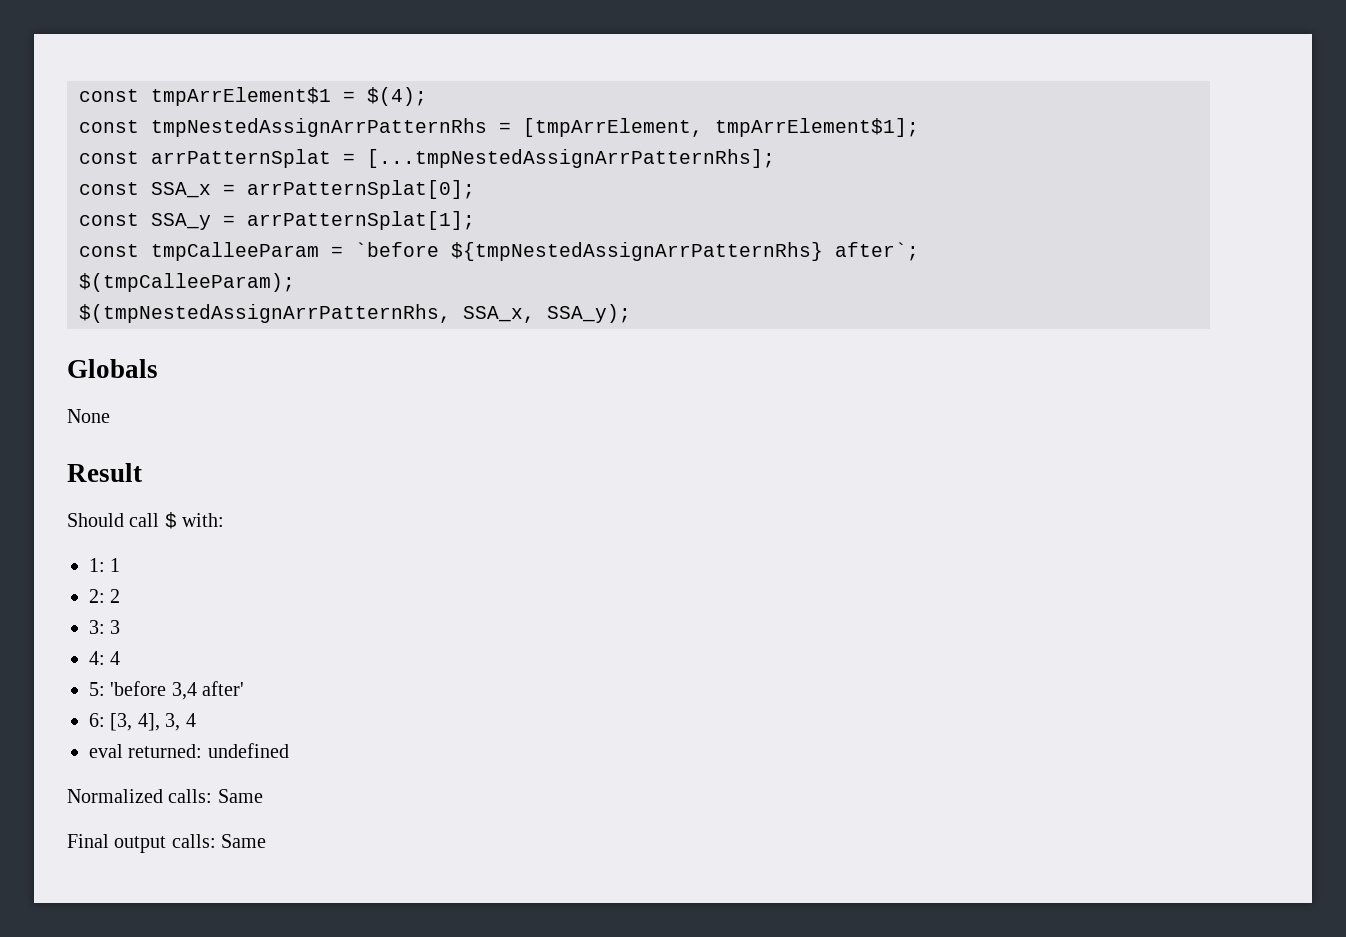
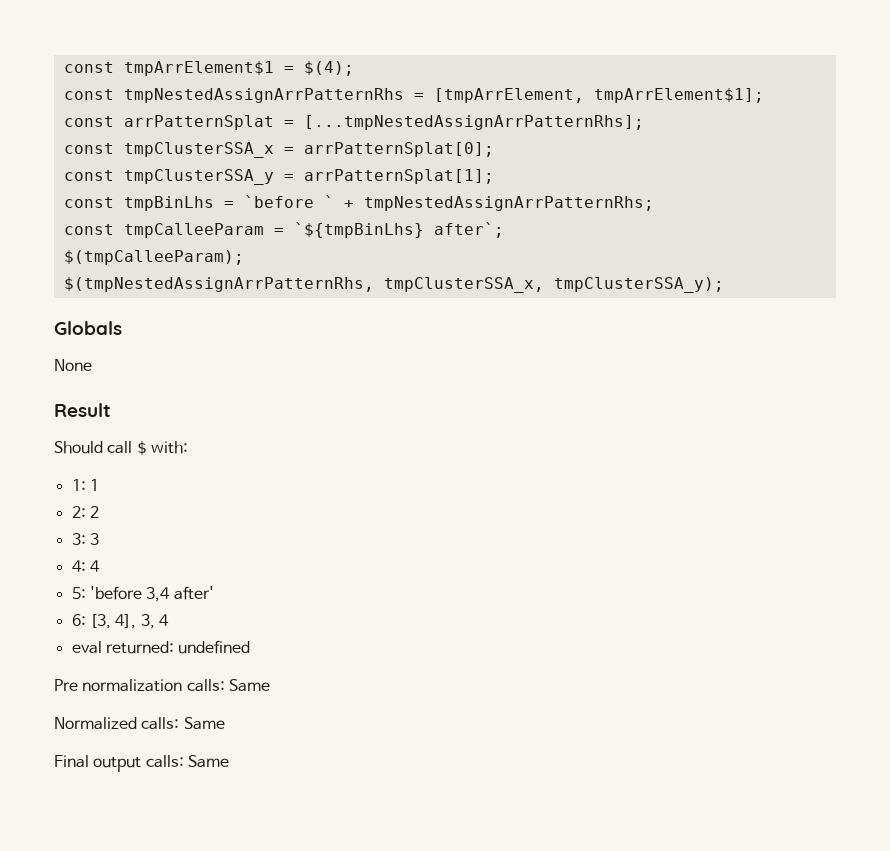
[151,182,211,198] SSA_x -> [123,142,274,158] tmpClusterSSA_x
[151,213,211,230] SSA_y -> [123,169,274,185] tmpClusterSSA_y
(475, 220) none -> [63,195,654,211] // const tmpBinLhs = `before ` + tmpNestedAssignArrPatternRhs;
[355,242,823,261] `before ${tmpNestedAssignArrPatternRhs} -> [293,222,424,238] `${tmpBinLhs}
[463,304,631,323] SSA_x, SSA_y); -> [383,277,724,293] tmpClusterSSA_x, tmpClusterSSA_y);
(289, 750) none -> [54,679,270,692] // Pre normalization calls: Same

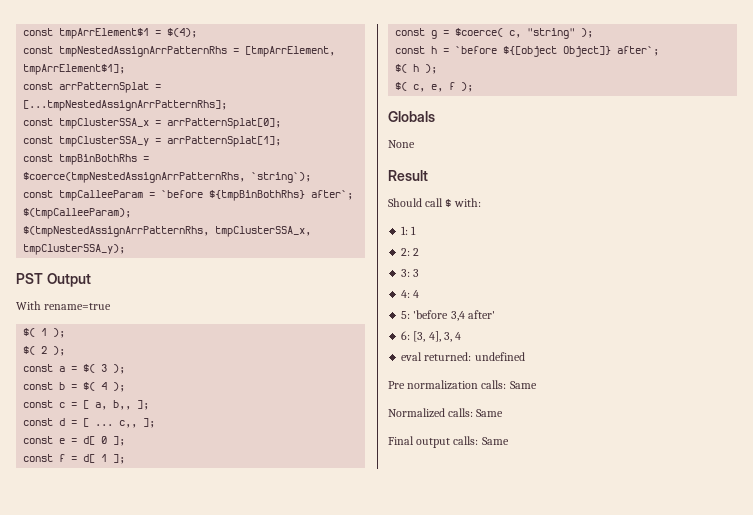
[123,195,654,211] tmpBinLhs = `before ` + tmpNestedAssignArrPatternRhs; -> [59,154,150,165] [23,172,312,183] tmpBinBothRhs = $coerce(tmpNestedAssignArrPatternRhs, `string`);
[293,222,424,238] `${tmpBinLhs} -> [161,190,306,201] `before ${tmpBinBothRhs}
(724, 285) none -> [16,273,91,287] [16,301,112,310] [23,328,66,338] [23,346,66,356] [23,364,126,374] [23,382,126,392] [23,400,150,410] [23,418,156,428] [23,436,126,446] [23,454,126,464] [395,28,594,39] [395,46,660,57] [395,64,438,74] [395,82,474,92] // PST Output // With rename=true // $( 1 ); // $( 2 ); // const a = $( 3 ); // const b = $( 4 ); // const c = [ a, b,, ]; // const d = [ ... c,, ]; // const e = d[ 0 ]; // const f = d[ 1 ]; // const g = $coerce( c, "string" ); // const h = `before ${[object Object]} after`; // $( h ); // $( c, e, f );

